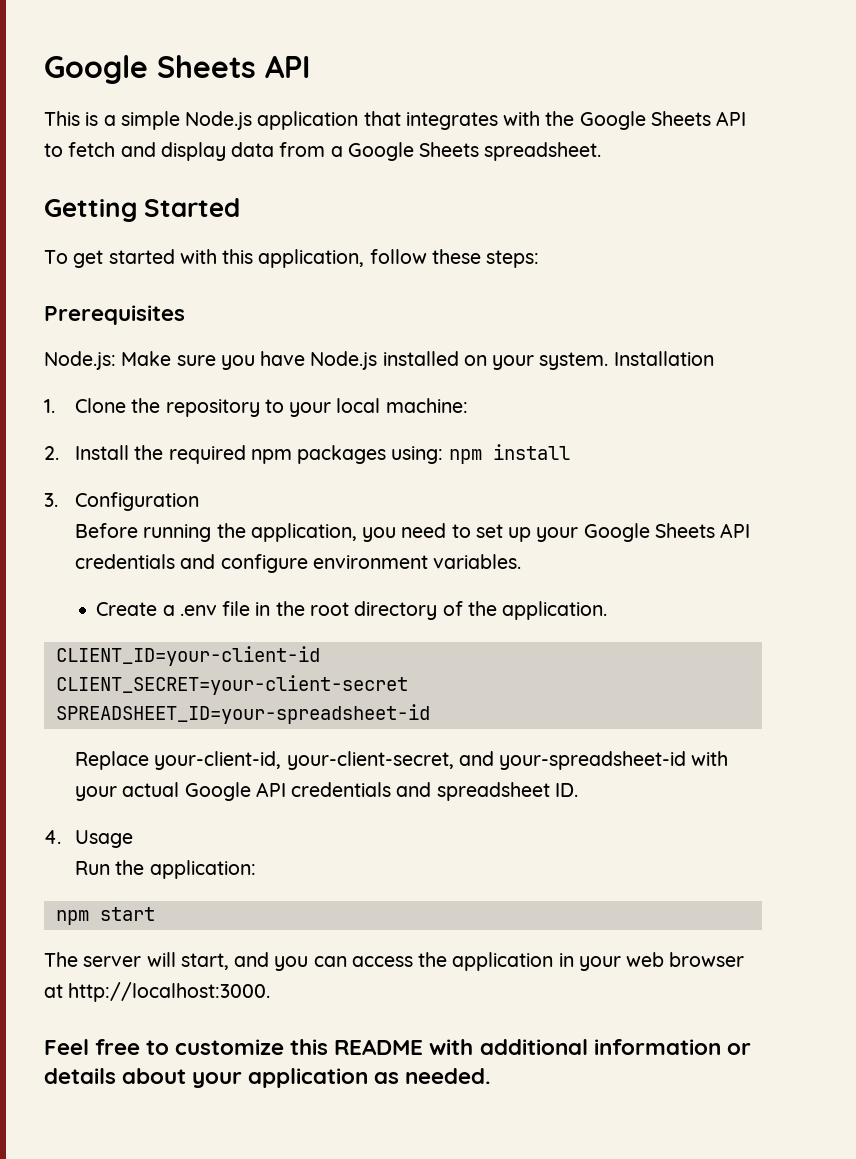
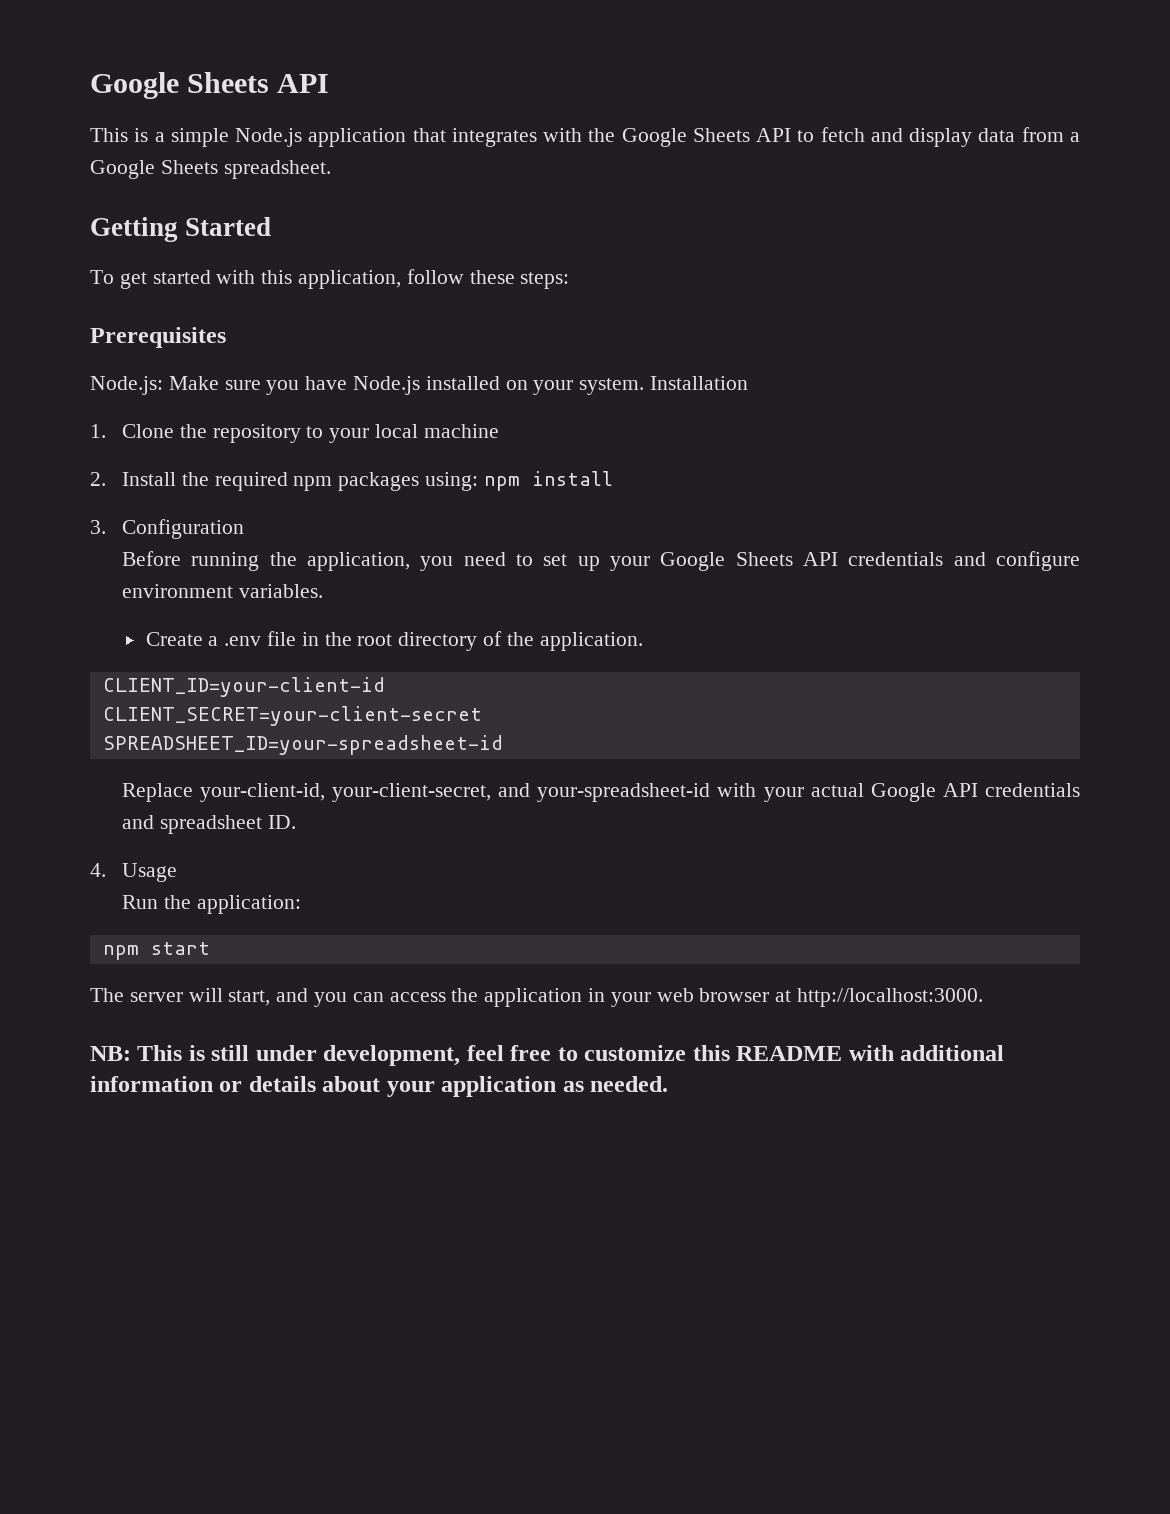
[385,398,468,413] machine: -> [423,424,499,438] machine
[44,1039,89,1055] Feel -> [90,1045,504,1066] NB: This is still under development, feel

